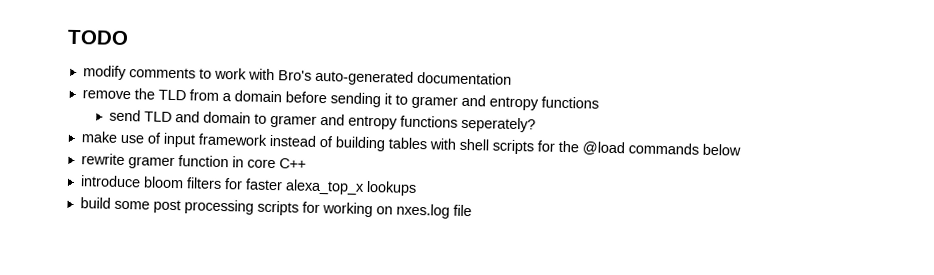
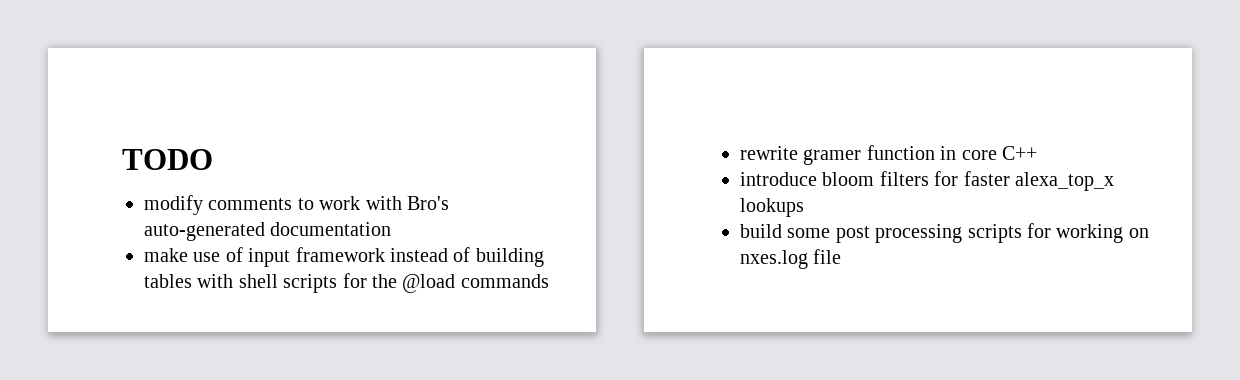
[81,88,599,111] [109,109,537,133] // remove the TLD from a domain before sending it to gramer and entropy functions // send TLD and domain to gramer and entropy functions seperately? -> (392, 229) none
[701,143,741,156] below -> (549, 281) none

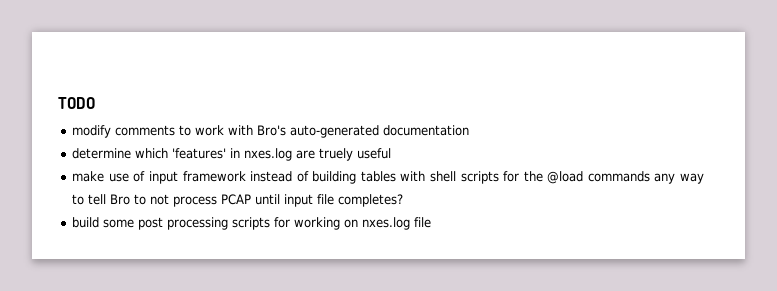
(392, 229) none -> [72,148,392,161] // determine which 'features' in nxes.log are truely useful
[740,145,1037,165] [740,171,1114,191] [740,198,804,217] // rewrite gramer function in core C++ // introduce bloom filters for faster alexa_top_x lookups -> [654,173,705,184] [72,194,404,207] any way to tell Bro to not process PCAP until input file completes?

